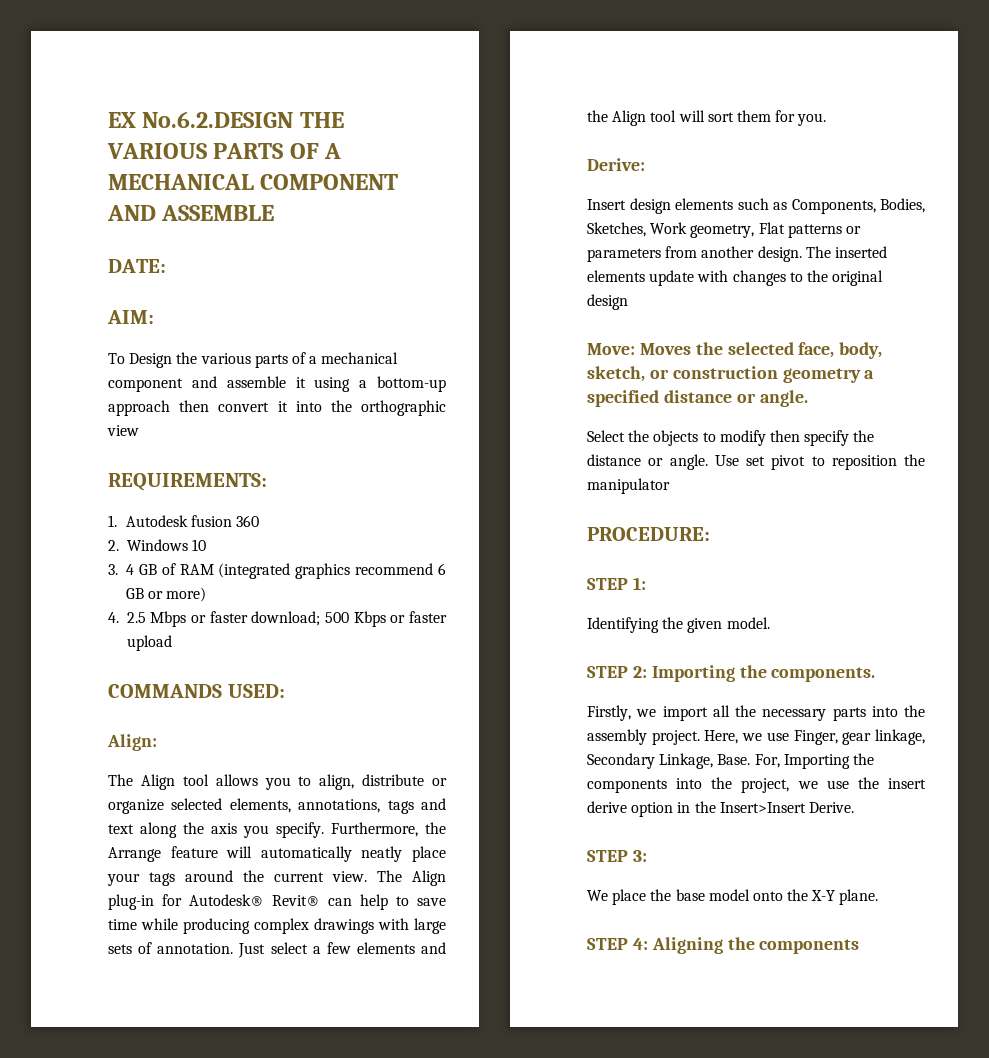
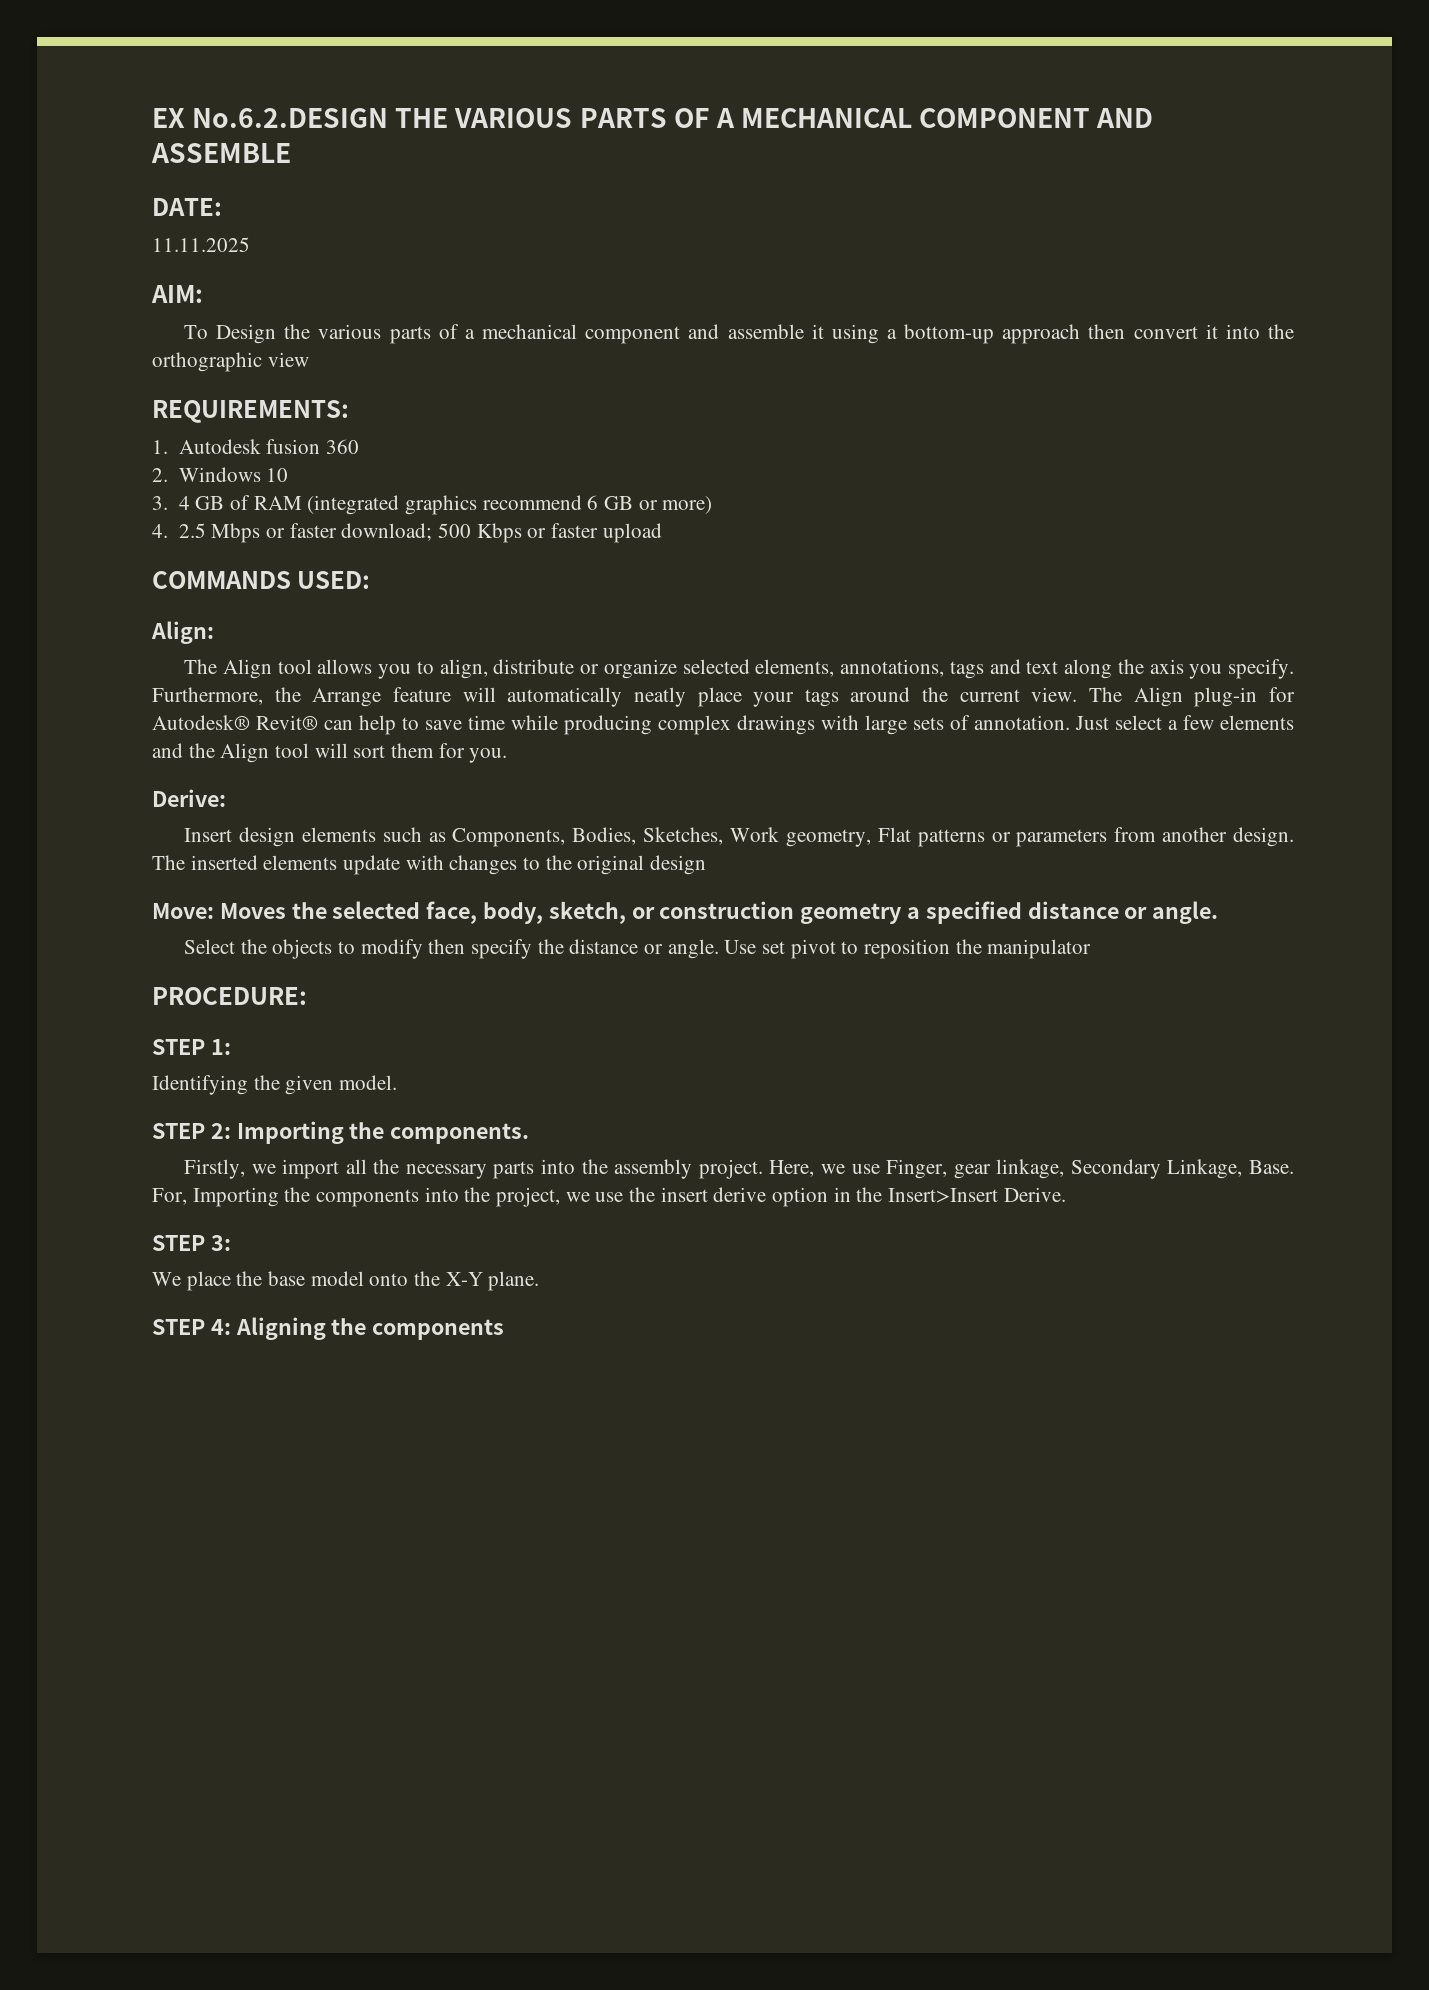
(166, 266) none -> [152,237,250,252] // 11.11.2025

